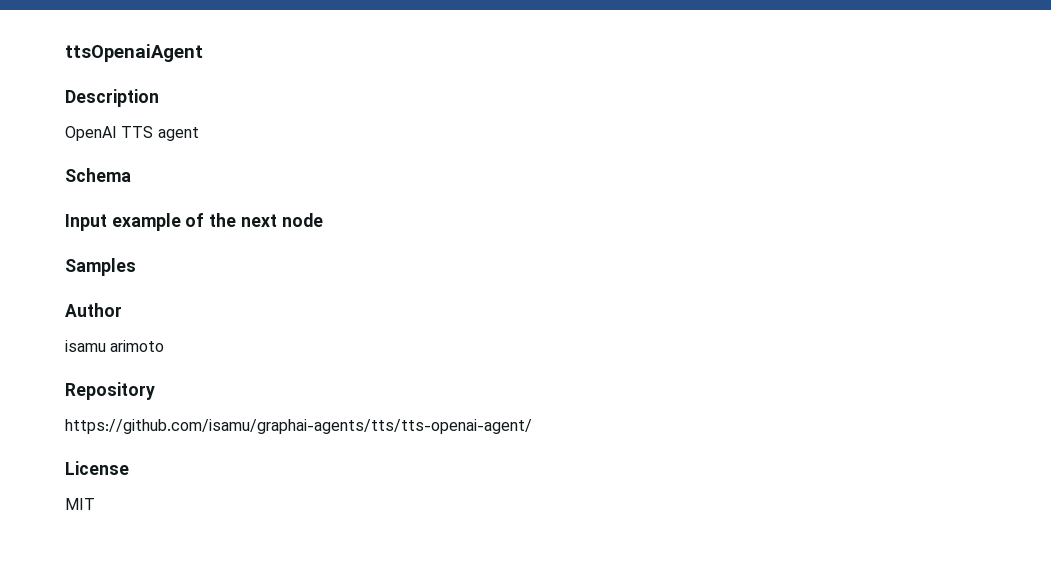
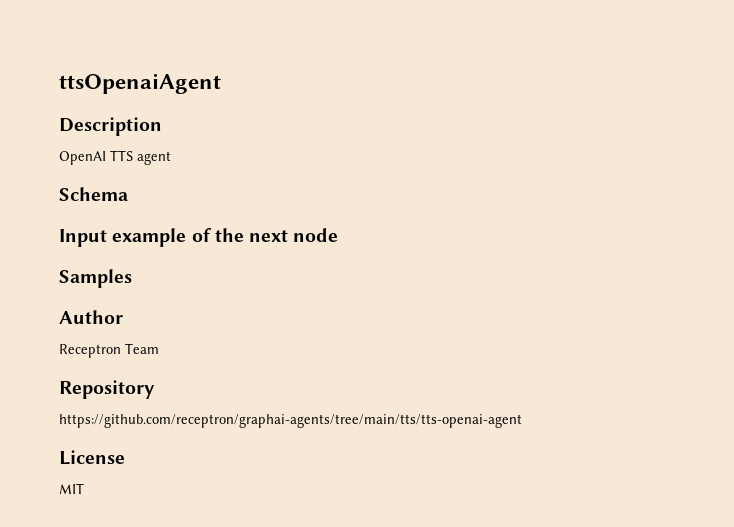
[65,340,165,352] isamu arimoto -> [59,343,159,358] Receptron Team
[65,419,532,434] https://github.com/isamu/graphai-agents/tts/tts-openai-agent/ -> [59,414,522,428] https://github.com/receptron/graphai-agents/tree/main/tts/tts-openai-agent

